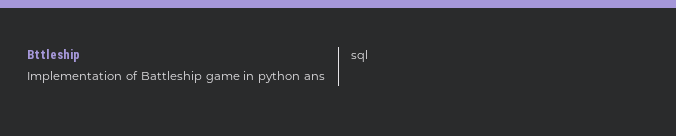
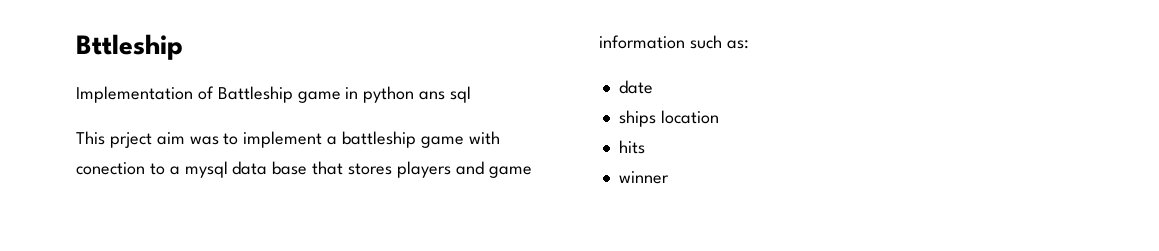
(368, 56) none -> [76,131,500,148] [76,161,532,178] [599,35,749,49] [618,80,653,94] [618,110,719,127] [618,140,645,154] [618,171,669,184] // This prject aim was to implement a battleship game with conection to a mysql data base that stores players and game information such as: // date // ships location // hits // winner

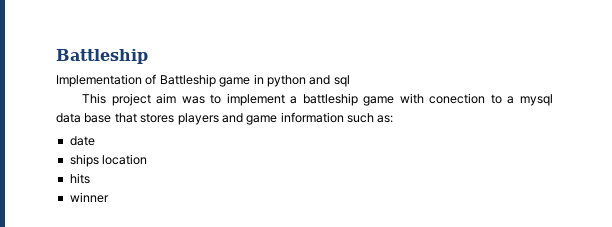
[76,34,183,60] Bttleship -> [56,49,148,64] Battleship
[419,91,446,100] ans -> [309,75,331,85] and
[109,132,152,148] prject -> [111,93,151,106] project

